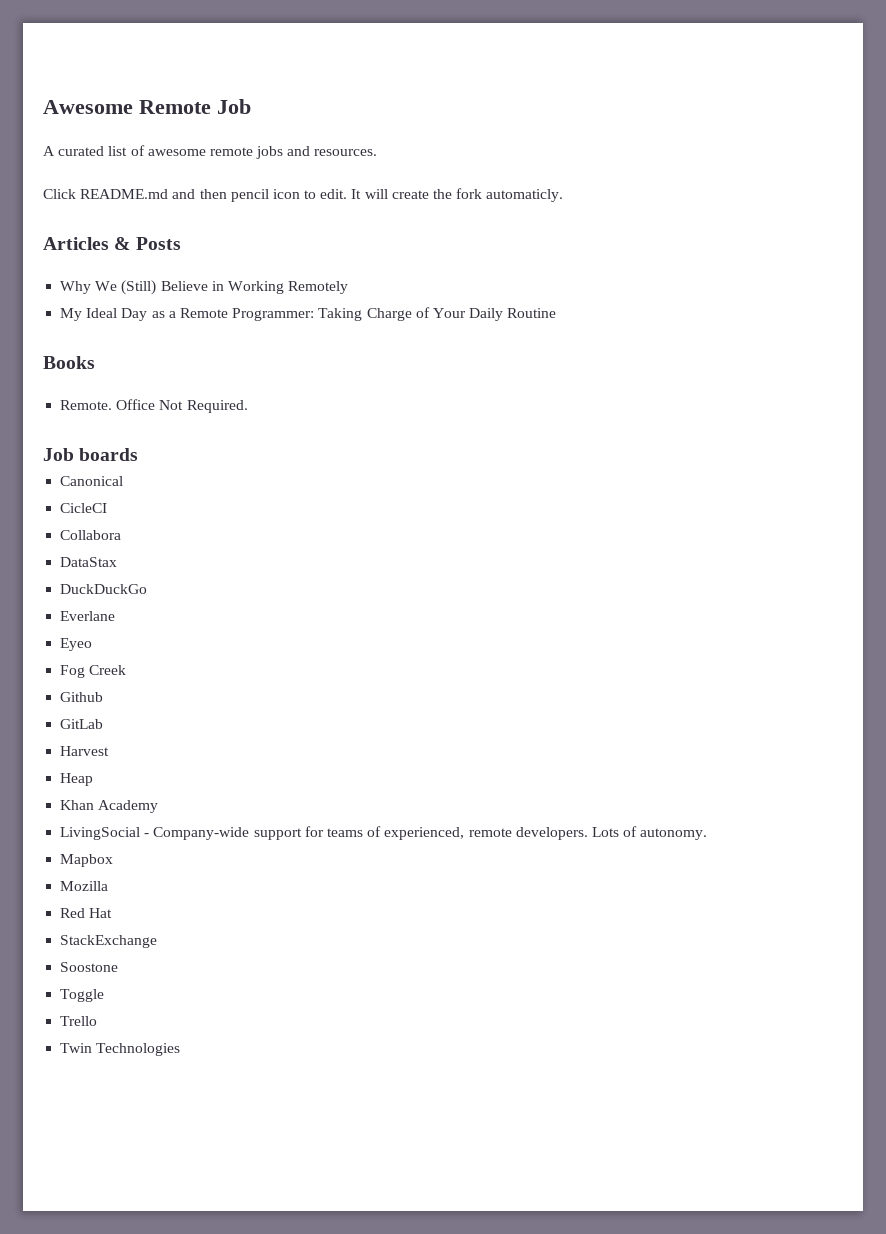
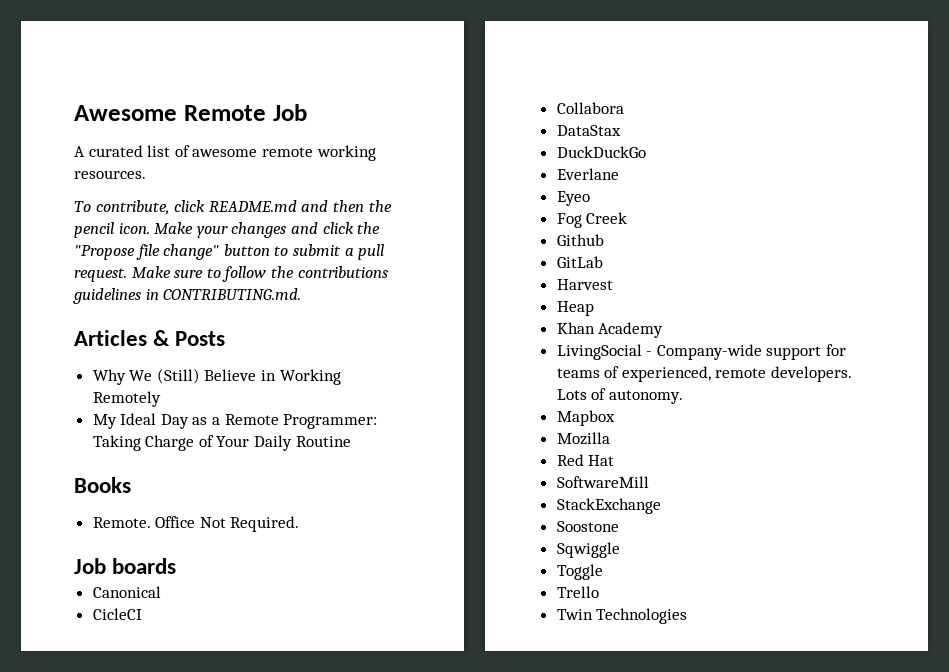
[256,146,311,159] jobs and -> [316,145,376,161] working
[43,188,564,202] Click README.md and then pencil icon to edit. It will create the fork automaticly. -> [74,200,392,215] [74,222,381,238] [74,244,385,260] [74,266,388,282] [73,288,302,304] To contribute, click README.md and then the pencil icon. Make your changes and click the "Propose file change" button to submit a pull request. Make sure to follow the contributions guidelines in CONTRIBUTING.md.
(113, 913) none -> [556,476,649,488] // SoftwareMill
(119, 967) none -> [556,542,620,558] // Sqwiggle

